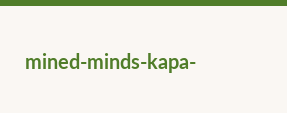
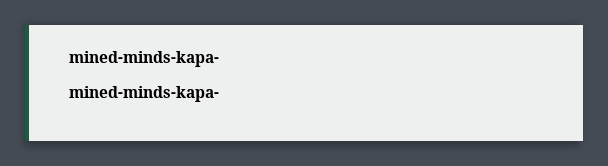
[25,53,196,73] mined-minds-kapa- -> [69,51,219,67] [69,86,219,102] mined-minds-kapa- // mined-minds-kapa-

